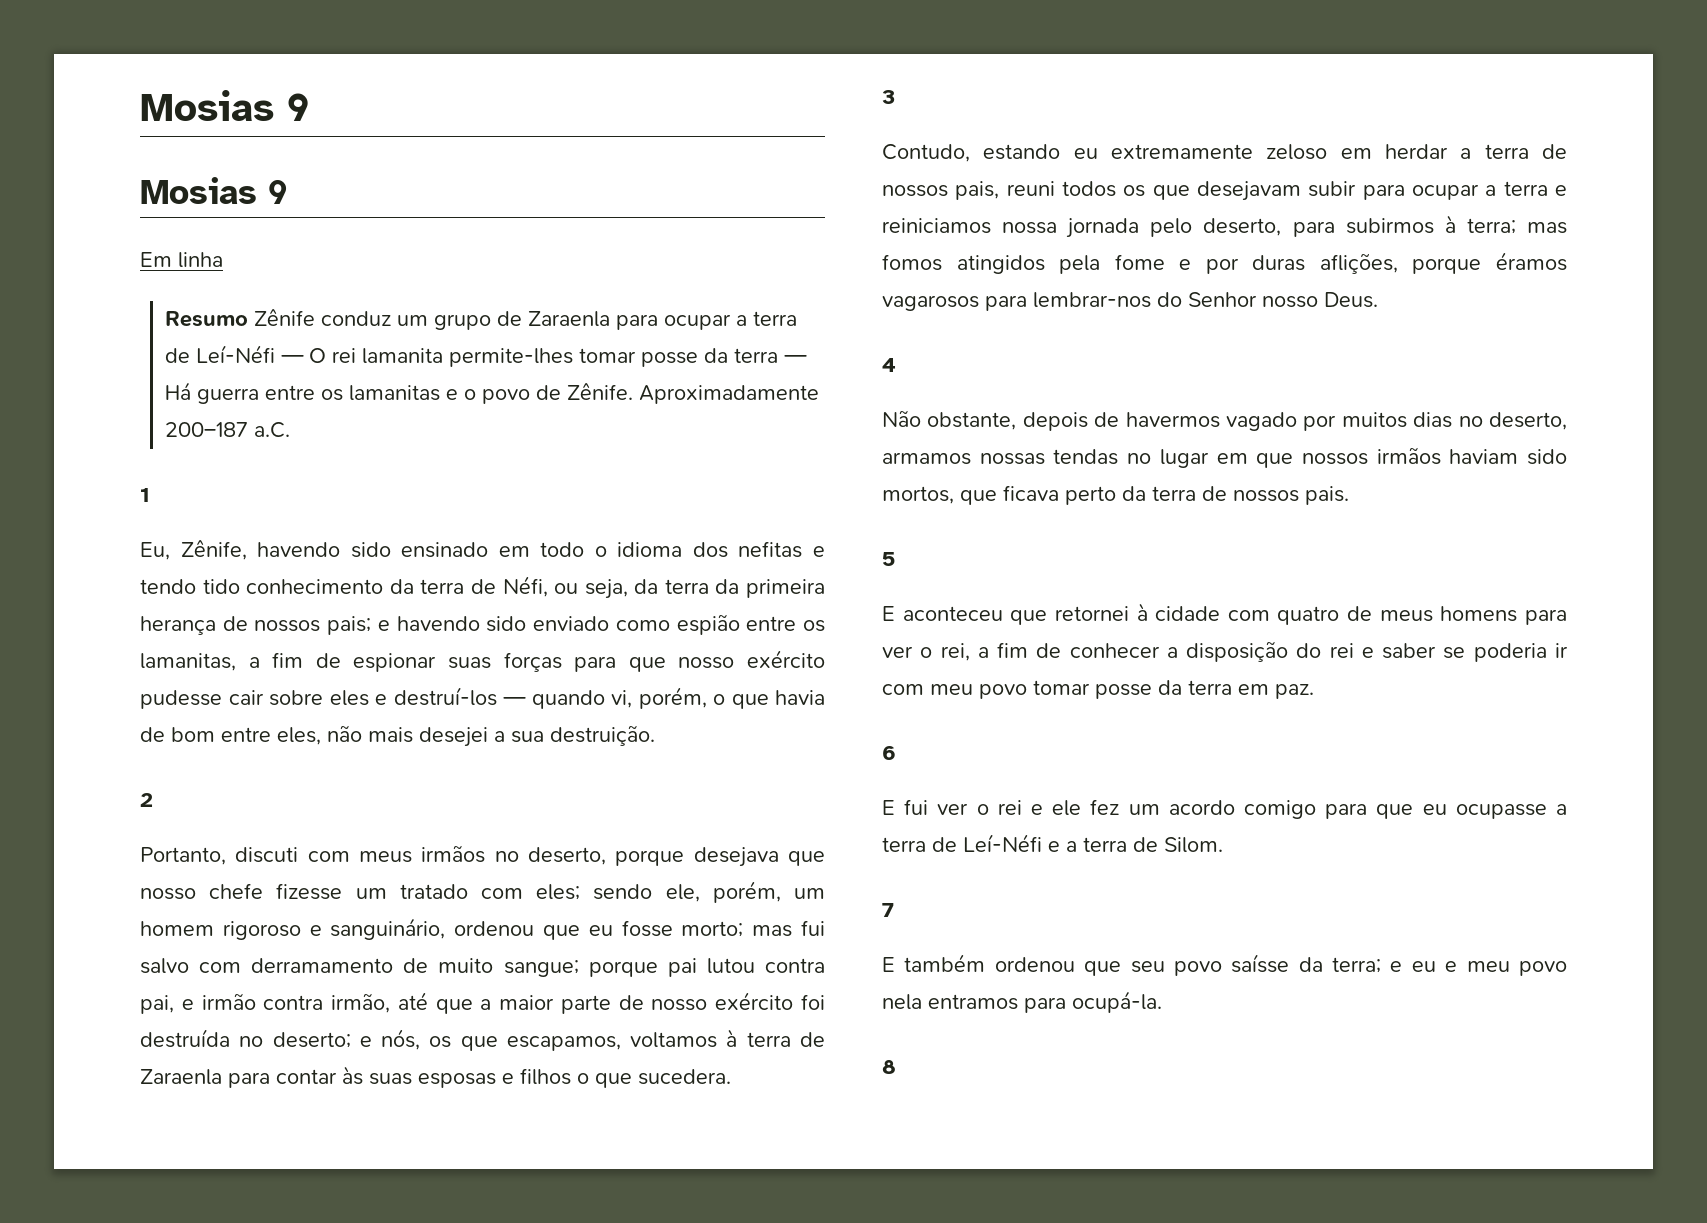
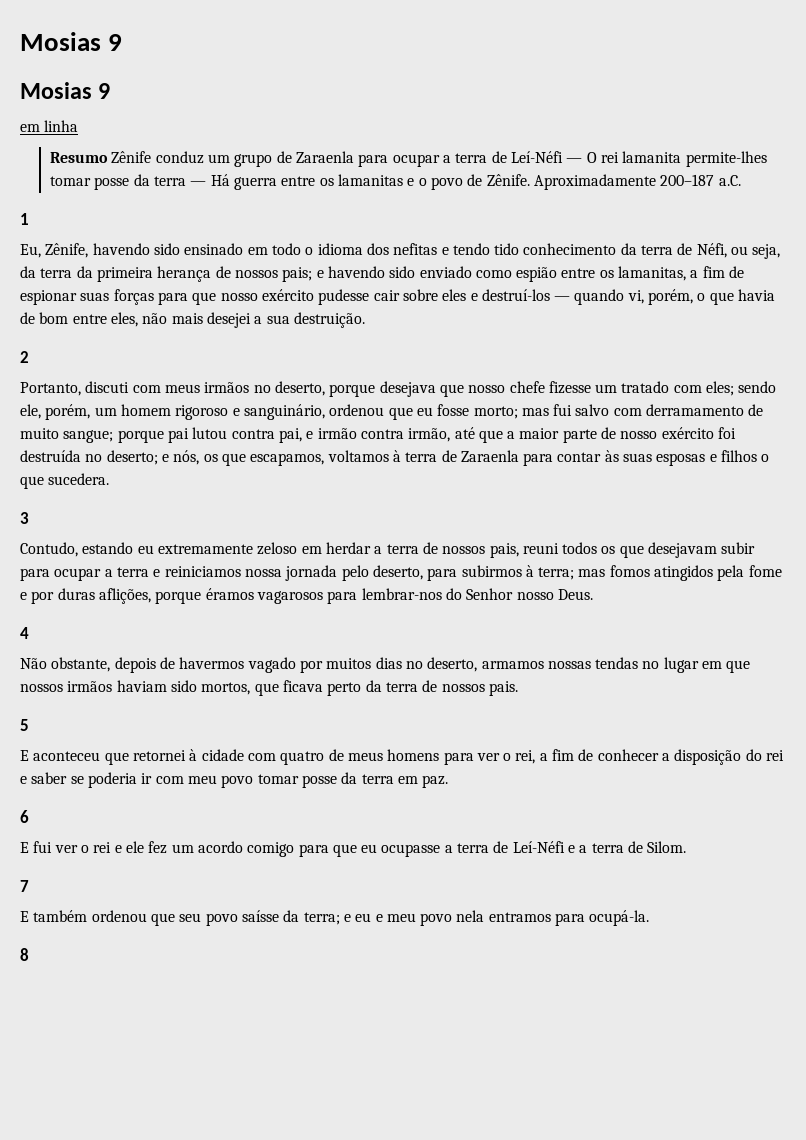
[140,252,172,267] Em -> [20,124,40,132] em

